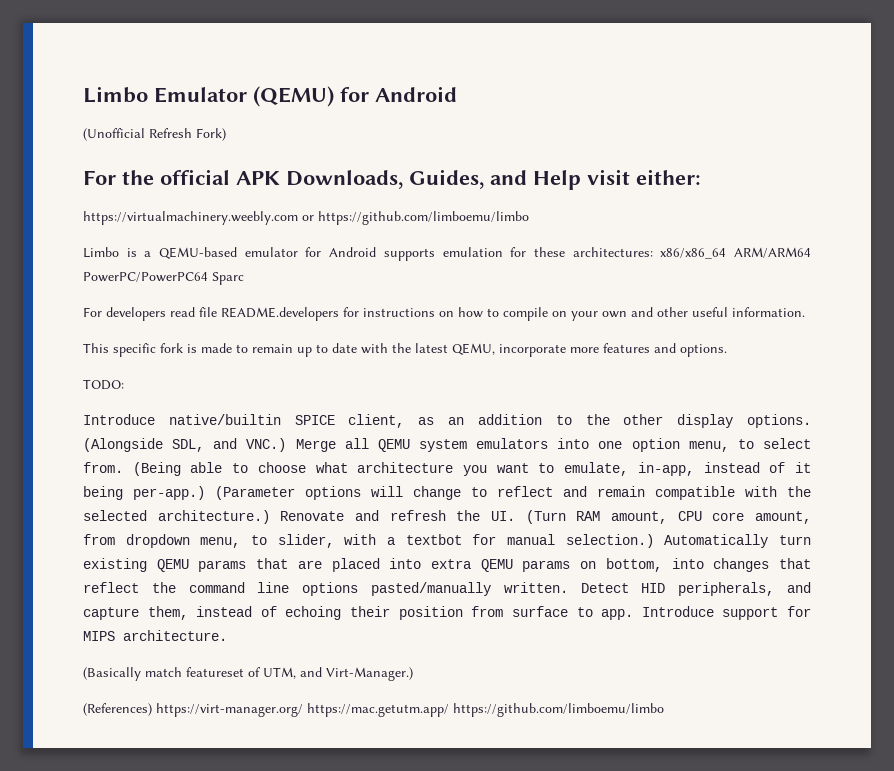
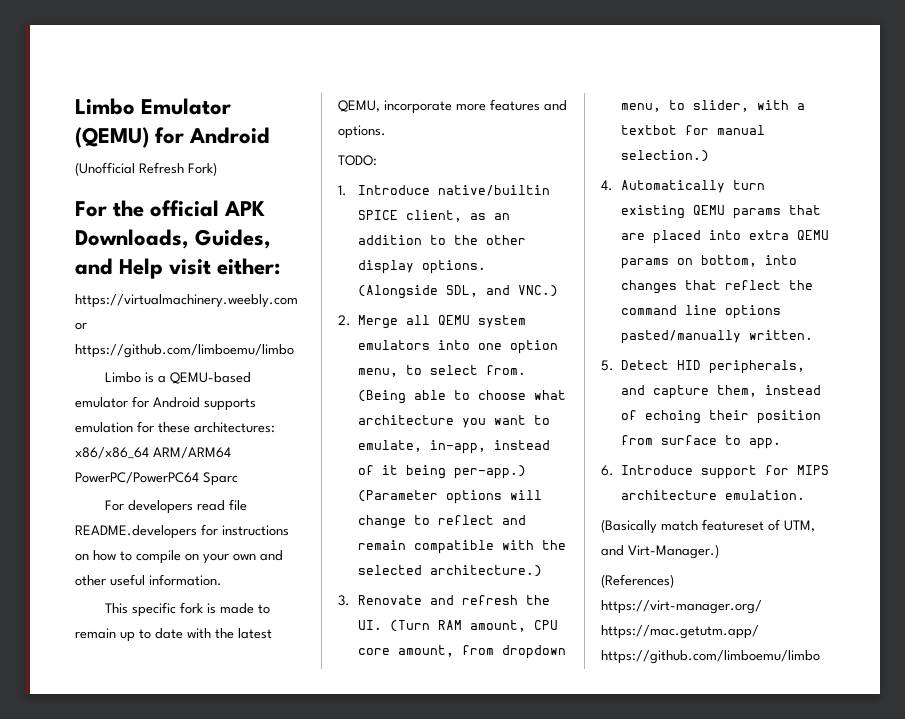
(124, 384) none -> [338,185,347,196] 1.
(287, 445) none -> [338,315,351,326] // 2.
(270, 517) none -> [338,595,350,606] // 3.
(654, 541) none -> [601,180,613,191] // 4.
(568, 587) none -> [601,360,614,371] // 5.
(634, 614) none -> [601,465,614,476] // 6.
[123,630,227,641] architecture. -> [621,490,806,500] architecture emulation.

